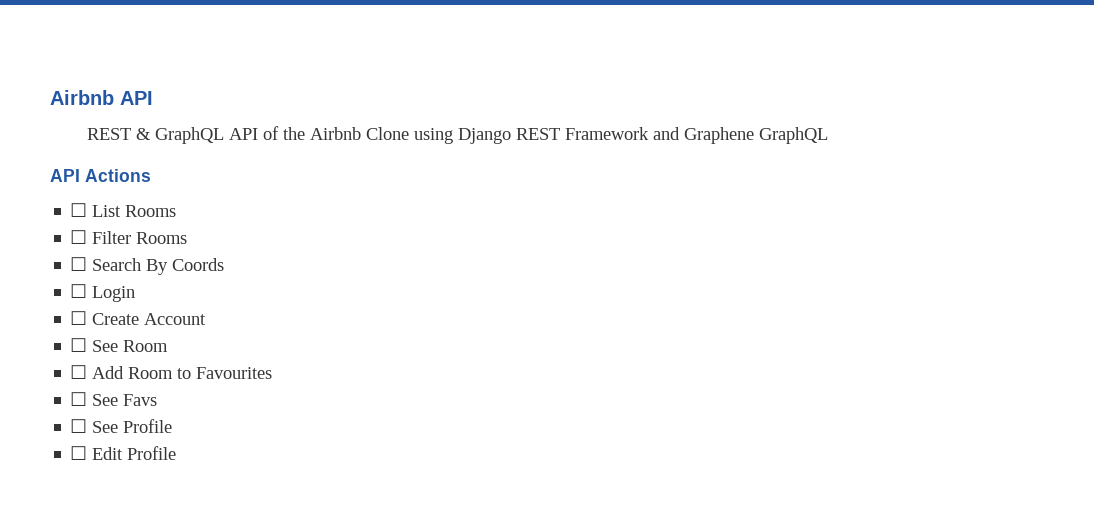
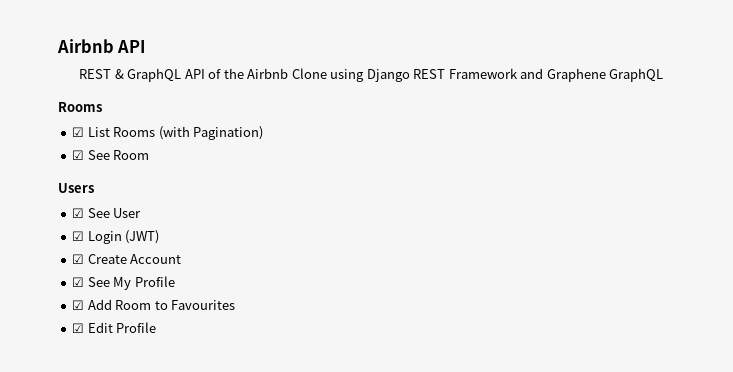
[50,169,151,182] [70,203,88,217] API Actions // ☐ -> [58,102,102,112] [72,127,85,137] Rooms // ☑
[70,230,188,244] [70,257,225,275] [70,284,88,298] // ☐ Filter Rooms // ☐ Search By Coords // ☐ -> [158,126,264,140] [72,150,150,160] [58,183,94,193] [72,208,142,218] [72,231,85,241] (with Pagination) // ☑ See Room // Users // ☑ See User // ☑
[70,311,88,325] // ☐ -> [125,230,160,244] [72,254,85,264] (JWT) // ☑
[70,338,169,352] [70,365,88,379] ☐ See Room // ☐ -> [72,276,175,290] [72,300,85,310] ☑ See My Profile // ☑
[70,392,158,406] [70,419,173,433] [70,446,88,460] ☐ See Favs // ☐ See Profile // ☐ -> [72,323,85,333] ☑

